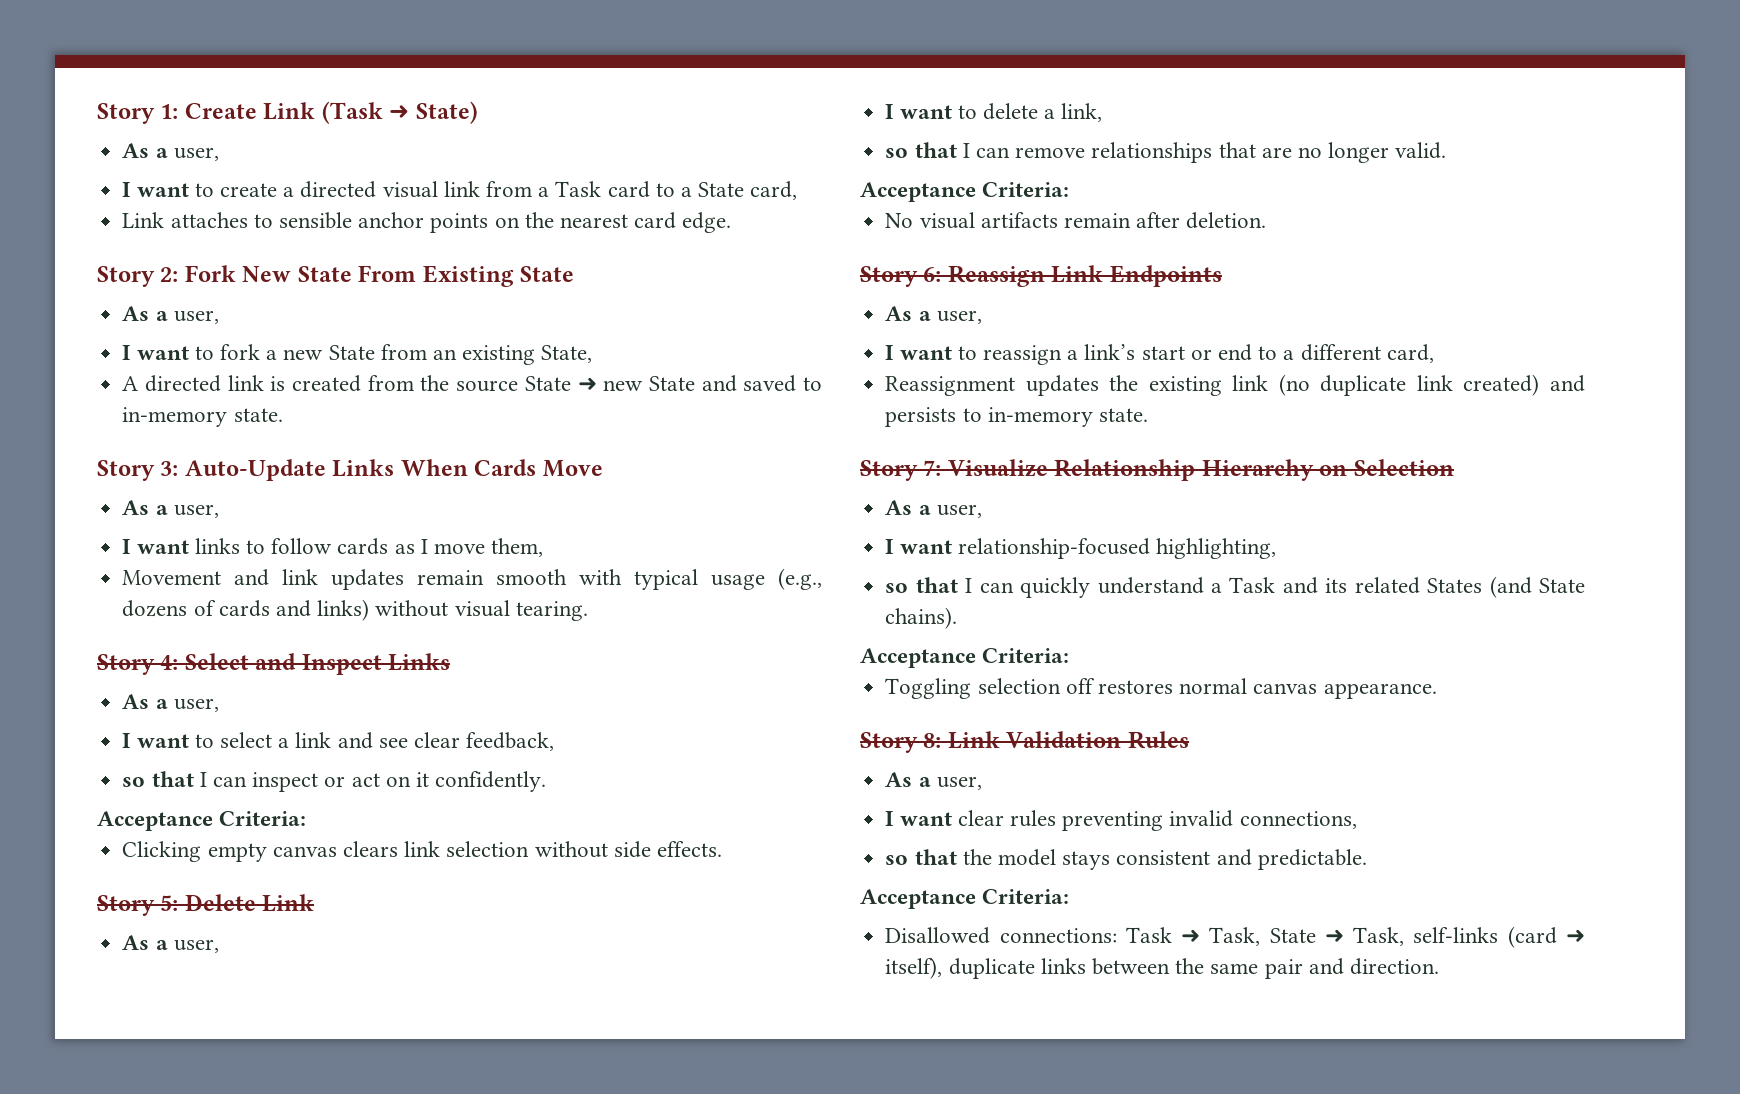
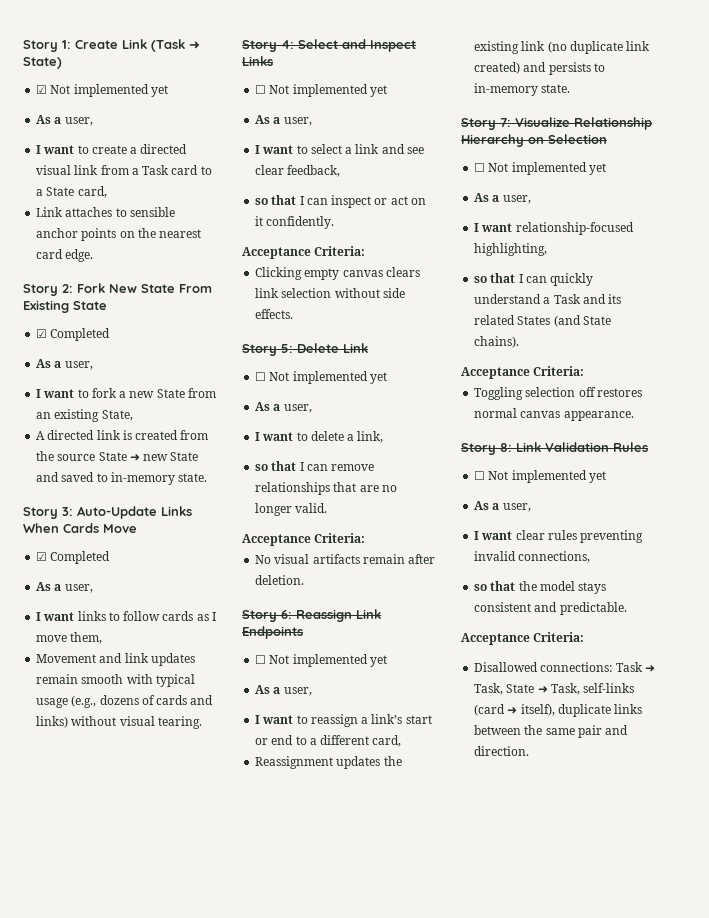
(478, 112) none -> [36,84,168,97] // ☑ Not implemented yet
(575, 274) none -> [36,328,111,341] // ☑ Completed
(603, 468) none -> [36,551,111,564] // ☑ Completed
(451, 662) none -> [255,84,387,97] // ☐ Not implemented yet
(315, 903) none -> [255,371,387,384] // ☐ Not implemented yet
(1222, 276) none -> [255,654,387,667] // ☐ Not implemented yet
(1454, 467) none -> [474,162,606,175] // ☐ Not implemented yet
(1189, 740) none -> [474,470,606,483] // ☐ Not implemented yet

